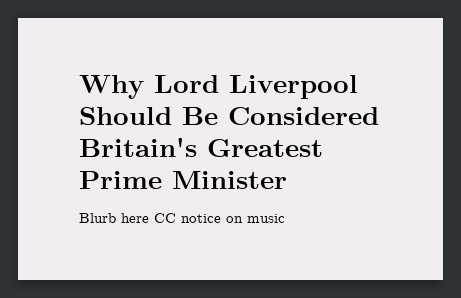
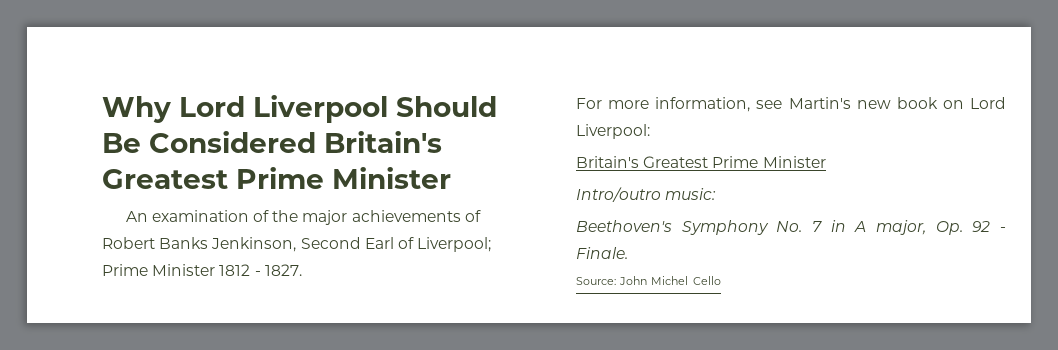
[79,213,285,223] Blurb here CC notice on music -> [125,210,481,225] [102,237,492,252] [102,264,302,276] [576,97,1006,112] [576,124,650,139] [576,156,826,168] [576,187,717,202] [576,220,1006,235] [576,247,628,259] [576,276,721,285] An examination of the major achievements of Robert Banks Jenkinson, Second Earl of Liverpool; Prime Minister 1812 - 1827. // For more information, see Martin's new book on Lord Liverpool: // Britain's Greatest Prime Minister // Intro/outro music: // Beethoven's Symphony No. 7 in A major, Op. 92 - Finale. // Source: John Michel Cello

